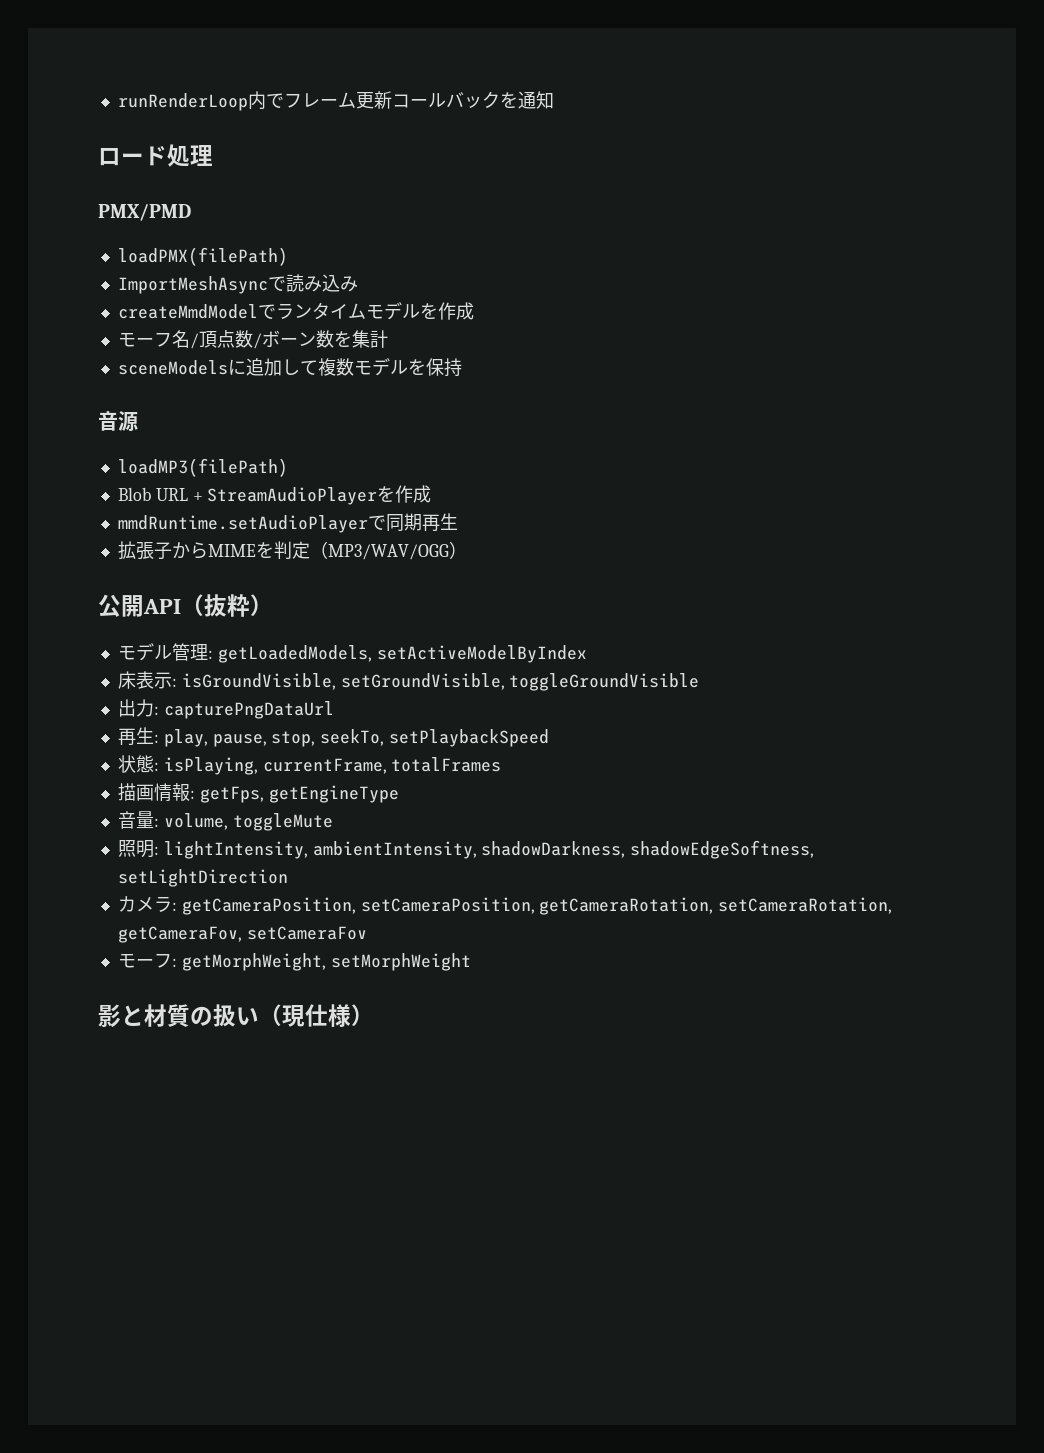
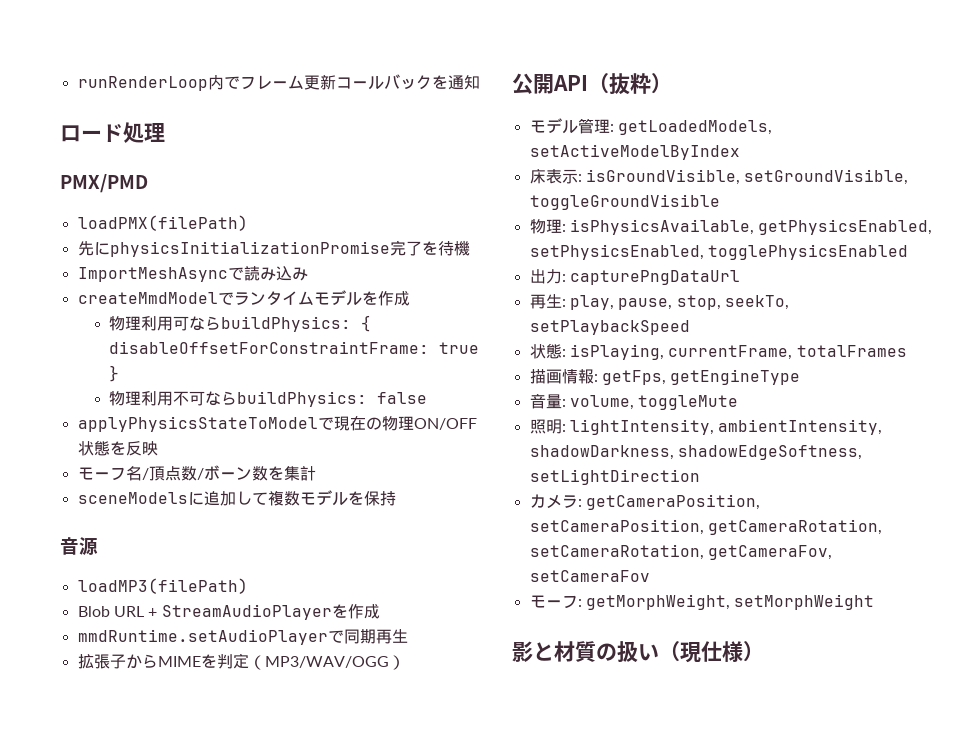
(288, 256) none -> [77,240,470,257] // 先にphysicsInitializationPromise完了を待機
(474, 311) none -> [109,315,372,332] [109,341,480,354] [109,365,120,382] [109,391,428,407] [77,416,477,432] [77,440,158,456] // 物理利用可ならbuildPhysics: { disableOffsetForConstraintFrame: true } // 物理利用不可ならbuildPhysics: false // applyPhysicsStateToModelで現在の物理ON/OFF状態を反映
(700, 682) none -> [529,219,933,235] [529,244,908,260] // 物理: isPhysicsAvailable, getPhysicsEnabled, setPhysicsEnabled, togglePhysicsEnabled

